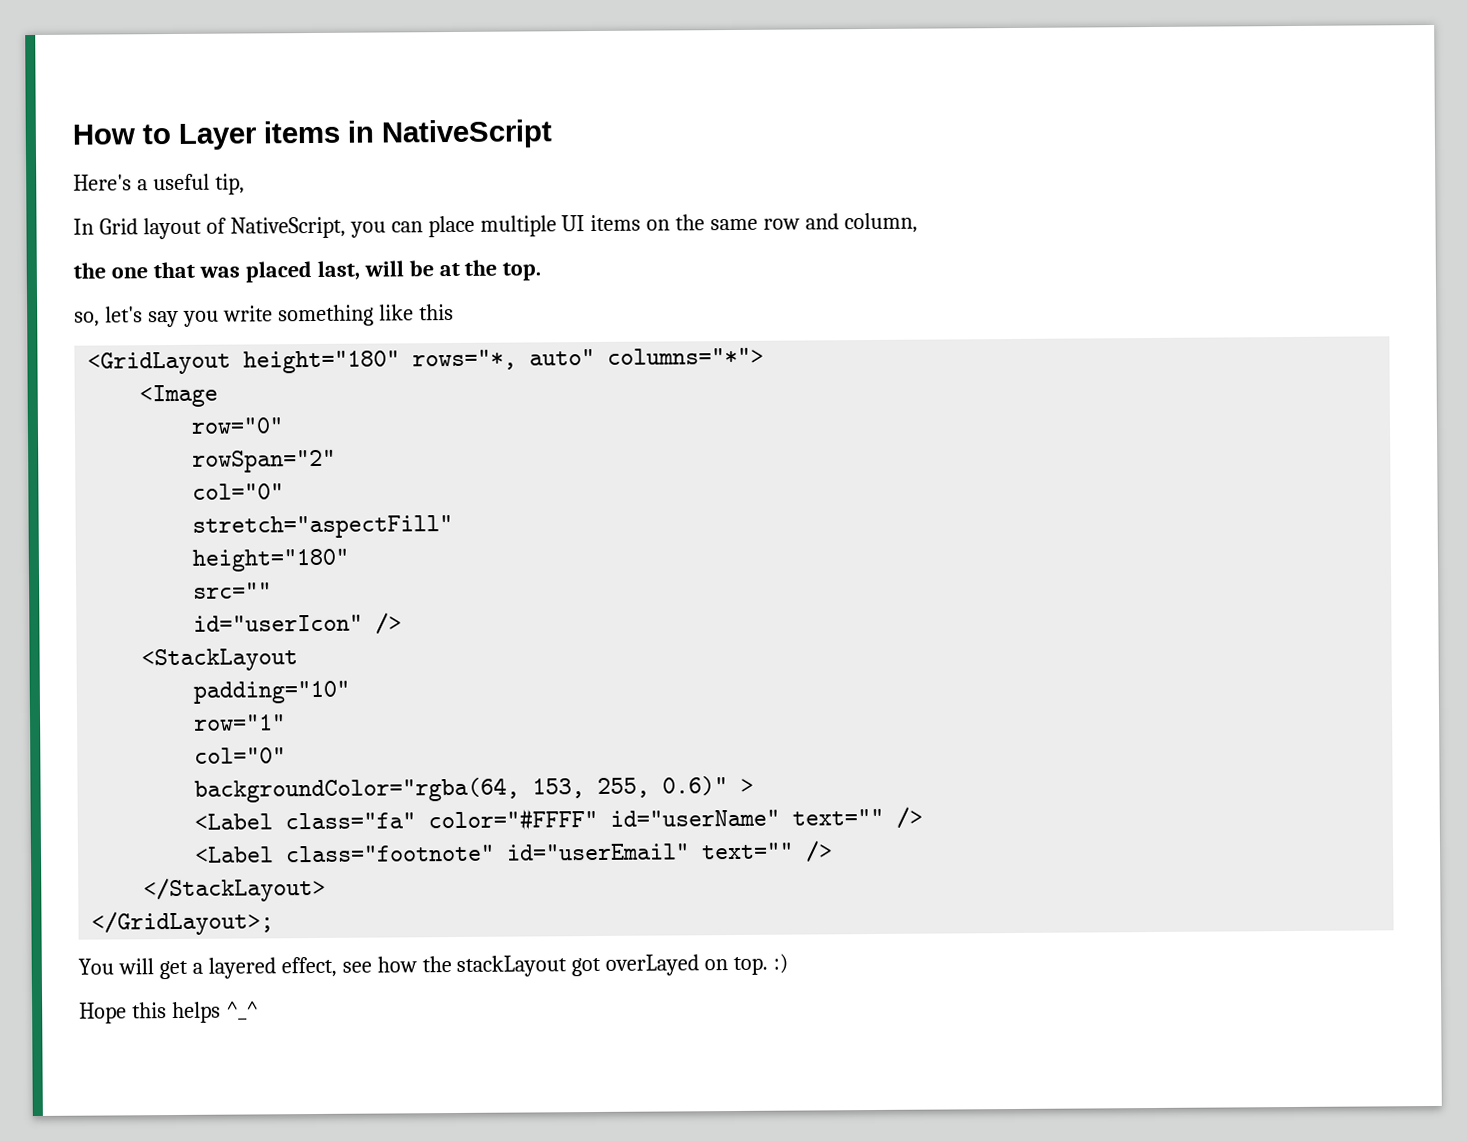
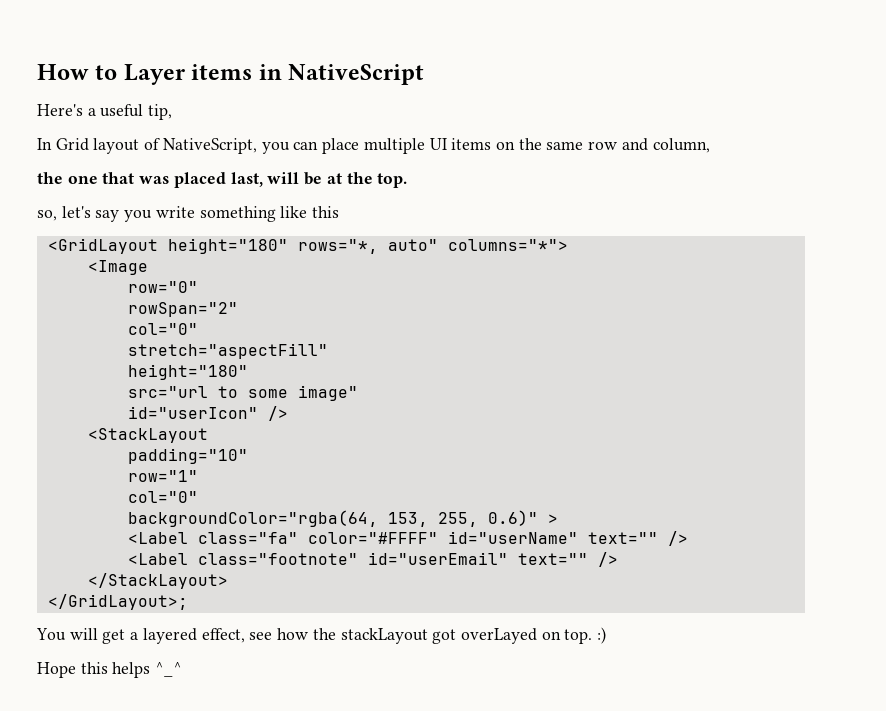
[193,582,273,599] src="" -> [127,385,358,401] src="url to some image"

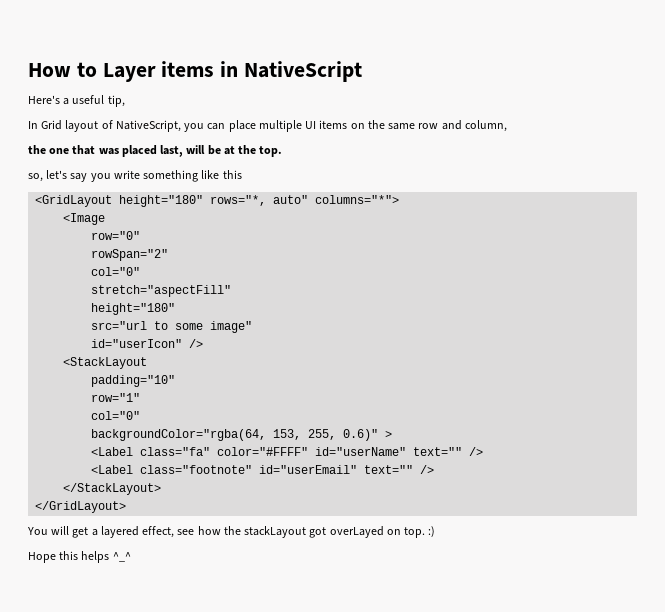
[47,594,188,610] </GridLayout>; -> [35,501,127,513] </GridLayout>

